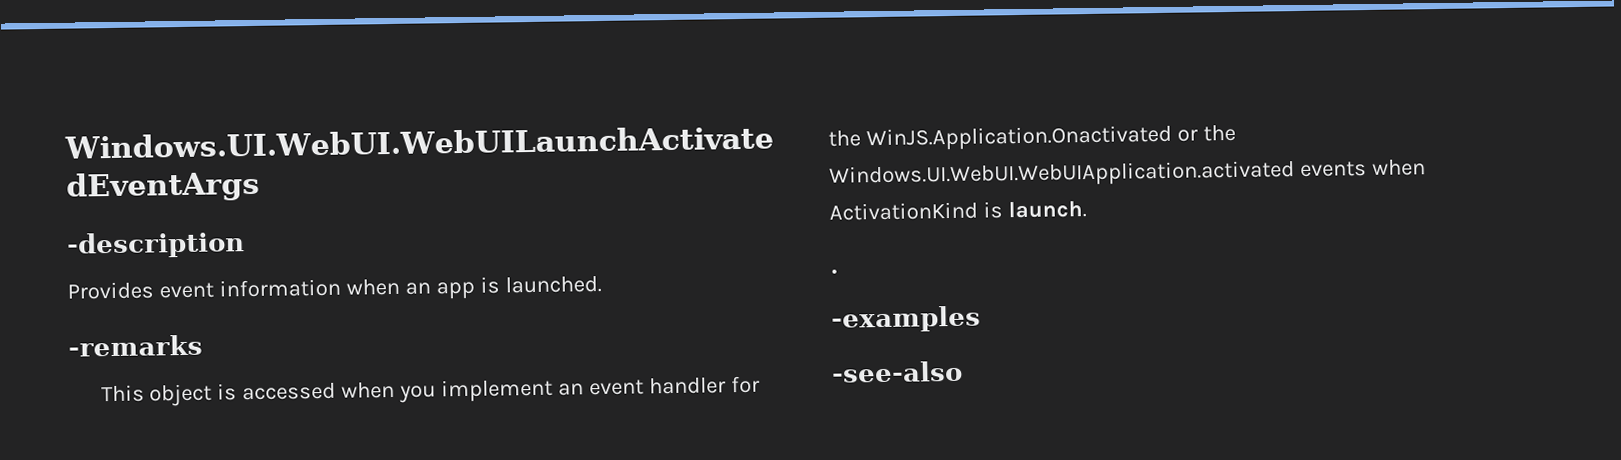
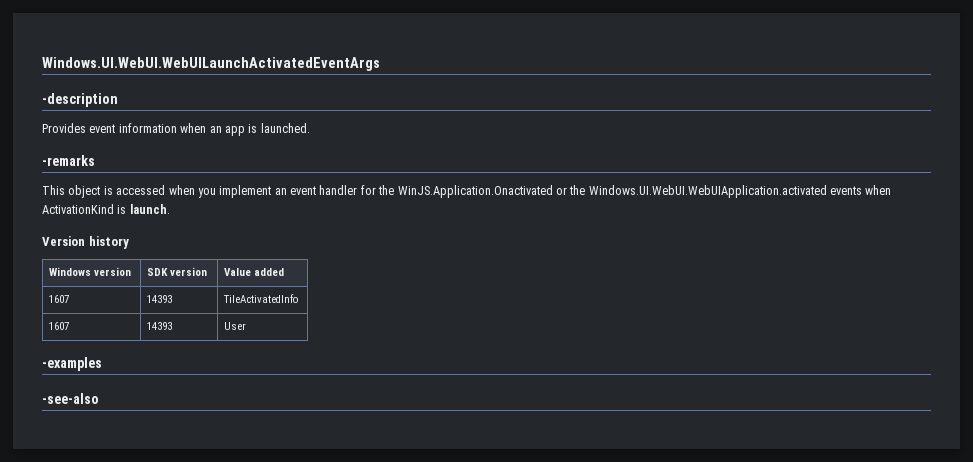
[830,269,839,274] . -> [42,236,129,249] [49,267,132,276] [147,267,208,276] [224,268,285,276] [49,295,70,303] [147,295,173,303] [223,294,299,303] [49,322,70,330] [147,322,173,330] [224,322,247,330] Version history // Windows version | SDK version | Value added // 1607 | 14393 | TileActivatedInfo // 1607 | 14393 | User

